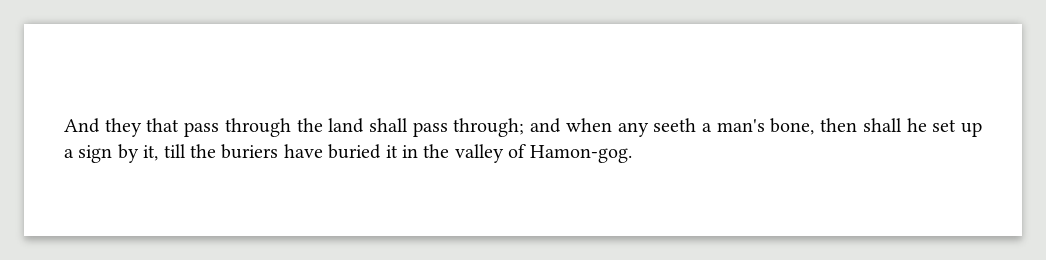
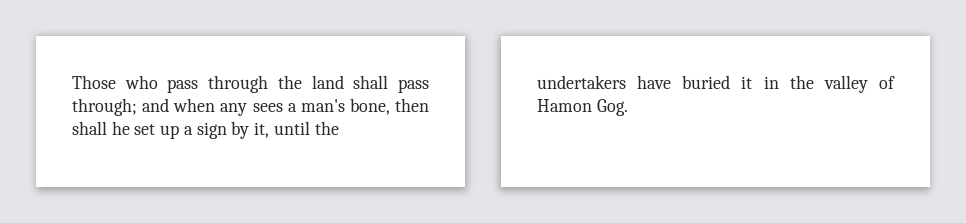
[64,118,180,137] And they that -> [72,75,158,89] Those who
[653,118,697,132] seeth -> [252,103,283,112] sees
[163,144,279,159] till the buriers -> [273,121,339,135] [537,75,626,89] until the undertakers
[529,145,632,163] Hamon-gog. -> [537,99,628,116] Hamon Gog.

